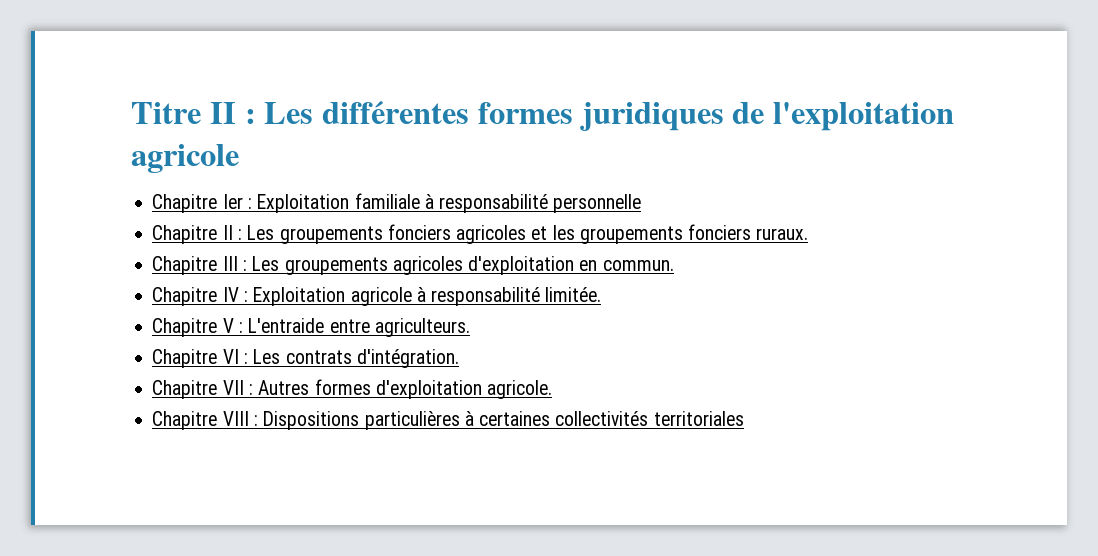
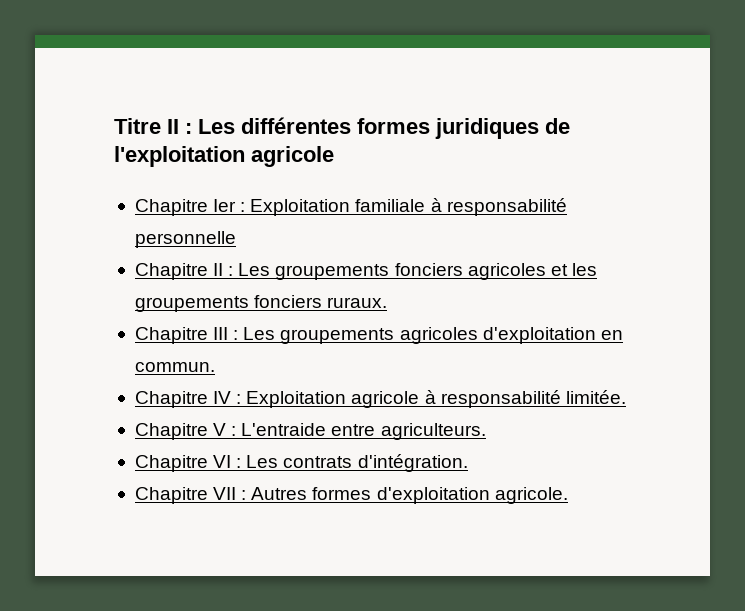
[152,411,744,430] // Chapitre VIII : Dispositions particulières à certaines collectivités territoriales -> (568, 495) none

